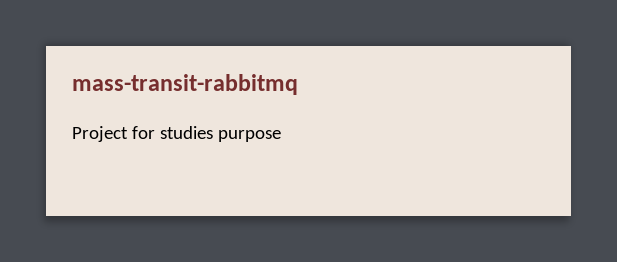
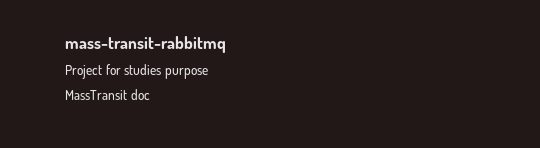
(281, 136) none -> [65,89,150,100] // MassTransit doc

